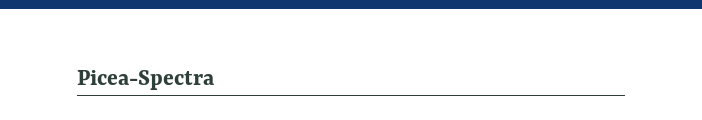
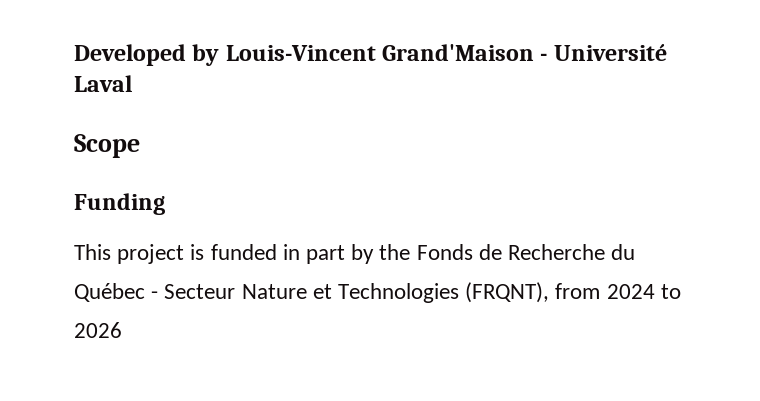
[77,70,215,90] Picea-Spectra -> [74,44,667,66] [74,75,132,92] [74,134,140,158] [74,193,165,215] [74,244,636,264] [74,282,681,303] [74,322,122,338] Developed by Louis-Vincent Grand'Maison - Université Laval // Scope // Funding // This project is funded in part by the Fonds de Recherche du Québec - Secteur Nature et Technologies (FRQNT), from 2024 to 2026

